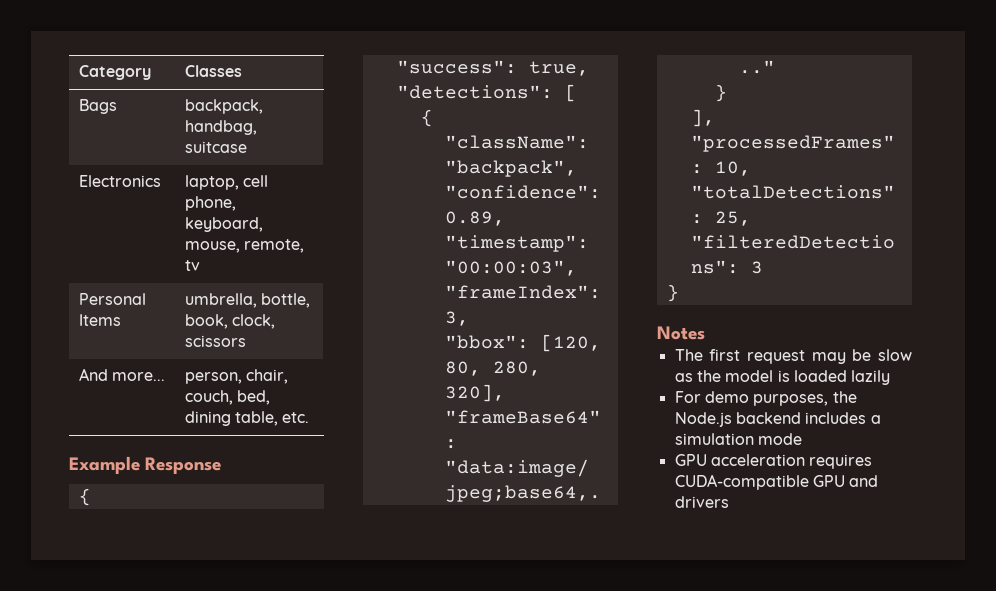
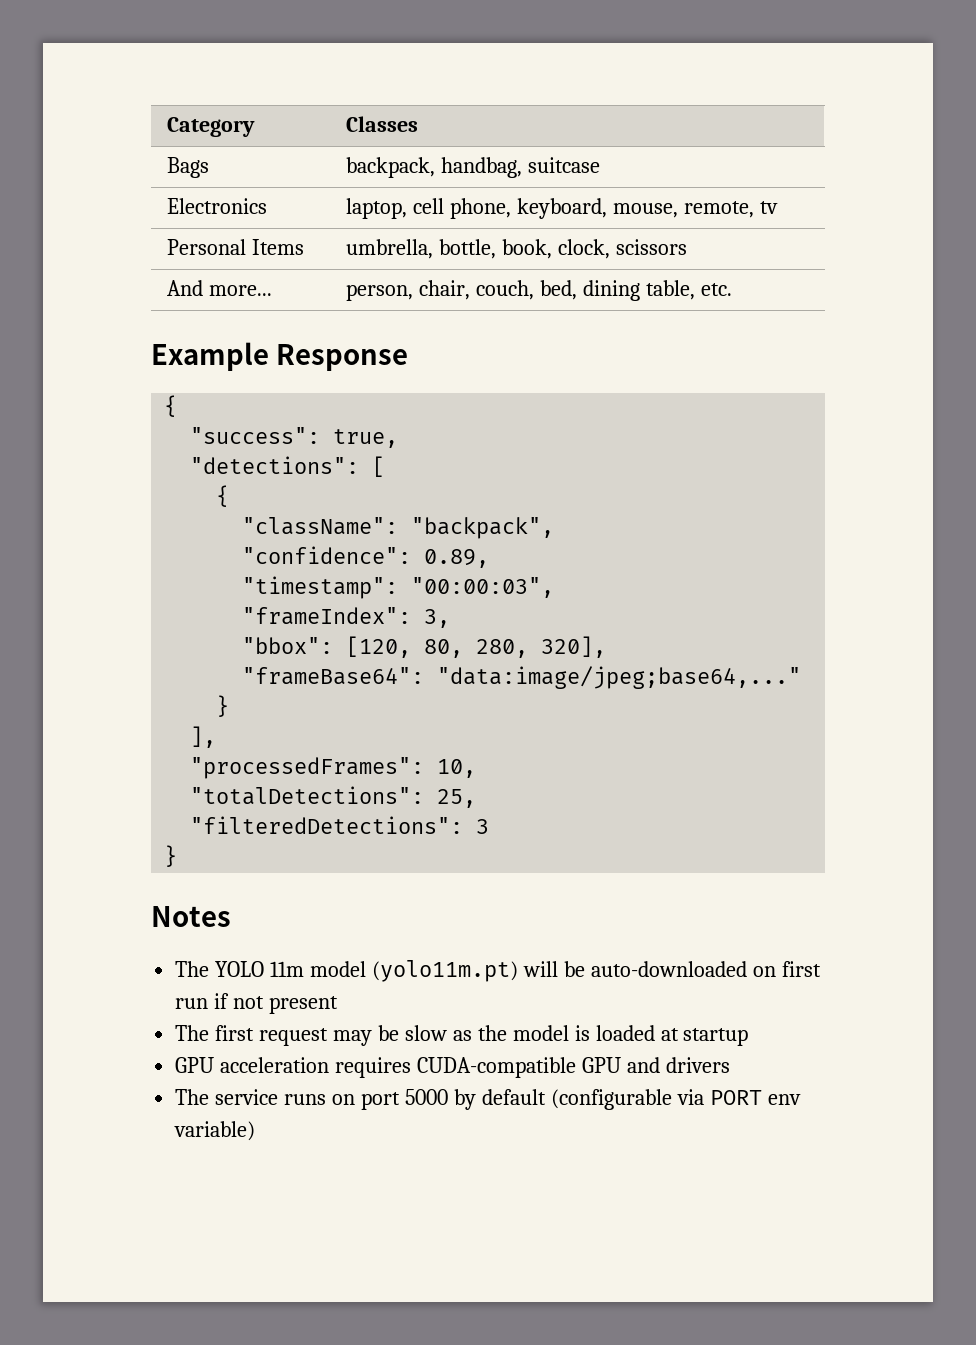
(705, 333) none -> [175,960,821,982] [175,993,339,1014] // The YOLO 11m model (yolo11m.pt) will be auto-downloaded on first run if not present
[851,370,891,385] [674,391,857,406] [674,412,881,427] [674,433,802,445] lazily // For demo purposes, the Node.js backend includes a simulation mode -> [660,1028,749,1046] at startup
(729, 502) none -> [175,1089,801,1110] [174,1121,256,1141] // The service runs on port 5000 by default (configurable via PORT env variable)

